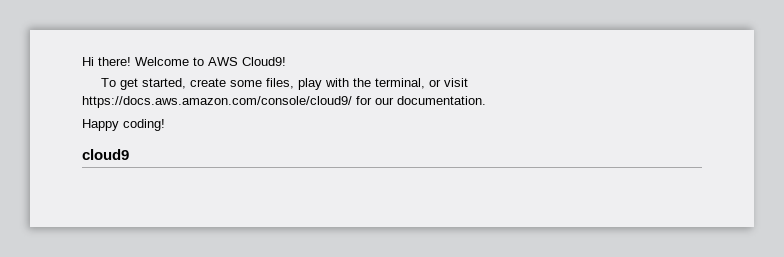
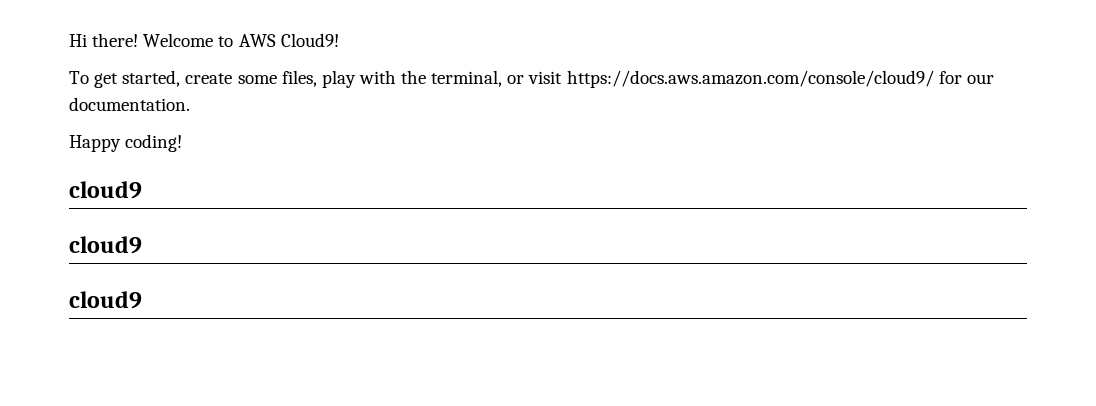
(129, 154) none -> [69,236,142,254] [69,291,142,309] // cloud9 // cloud9

